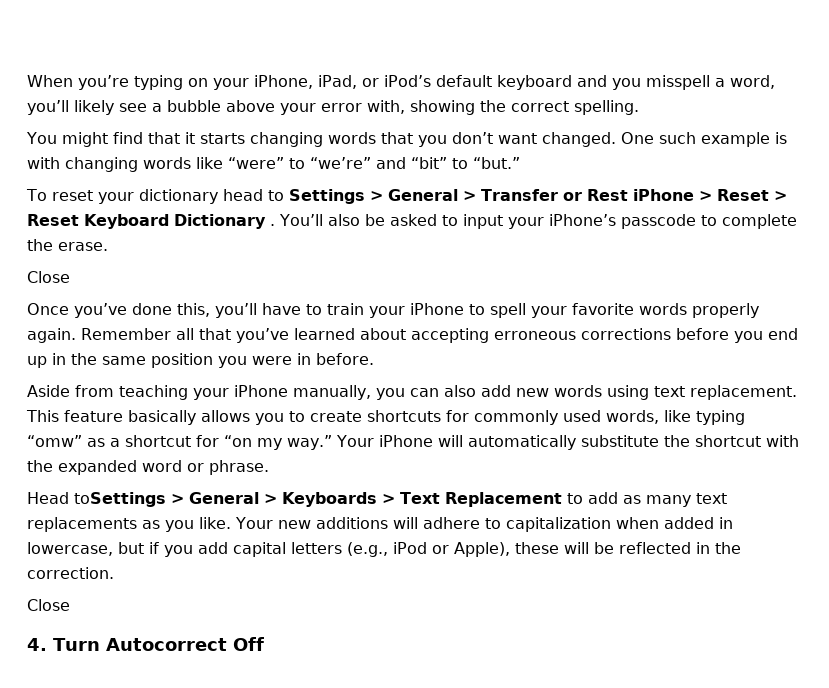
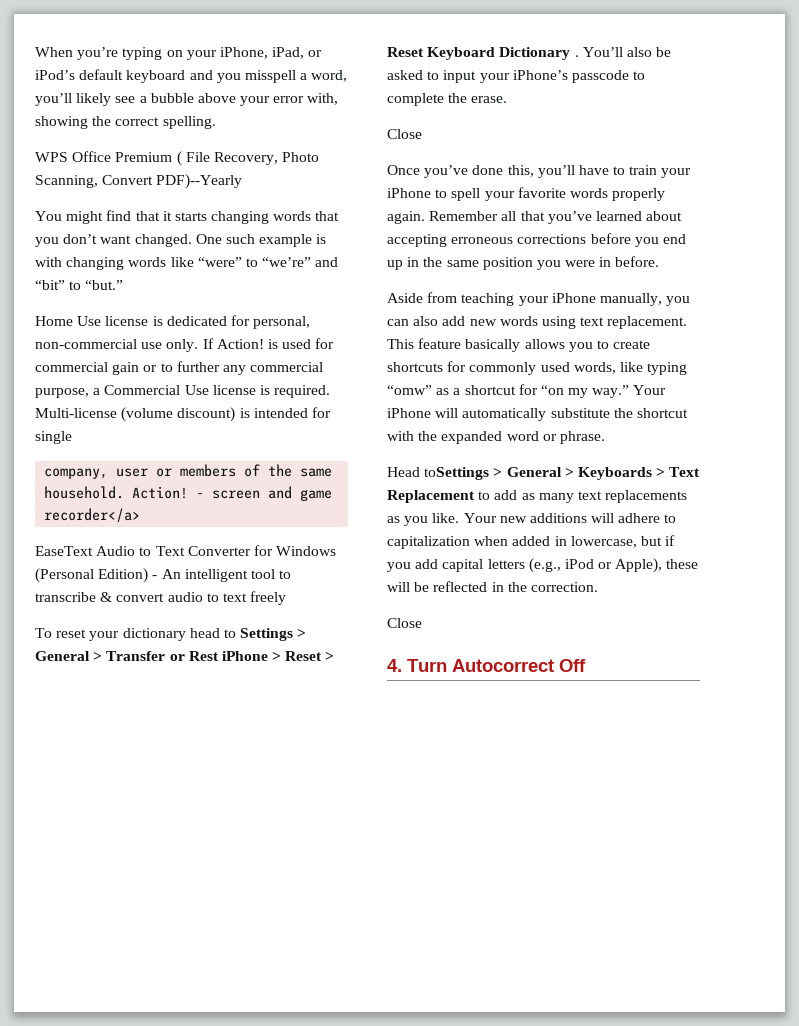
(639, 107) none -> [35,151,320,166] [35,174,243,189] // WPS Office Premium ( File Recovery, Photo Scanning, Convert PDF)--Yearly
(520, 163) none -> [35,315,311,329] [35,338,335,352] [35,361,324,375] [35,385,331,398] [35,407,331,422] [35,431,72,444] [44,464,333,479] [44,486,333,501] [44,508,141,523] [35,545,337,556] [35,568,292,583] [35,591,287,605] // Home Use license is dedicated for personal, non-commercial use only. If Action! is used for commercial gain or to further any commercial purpose, a Commercial Use license is required. Multi-license (volume discount) is intended for single // company, user or members of the same household. Action! - screen and game recorder</a> // EaseText Audio to Text Converter for Windows (Personal Edition) - An intelligent tool to transcribe & convert audio to text freely

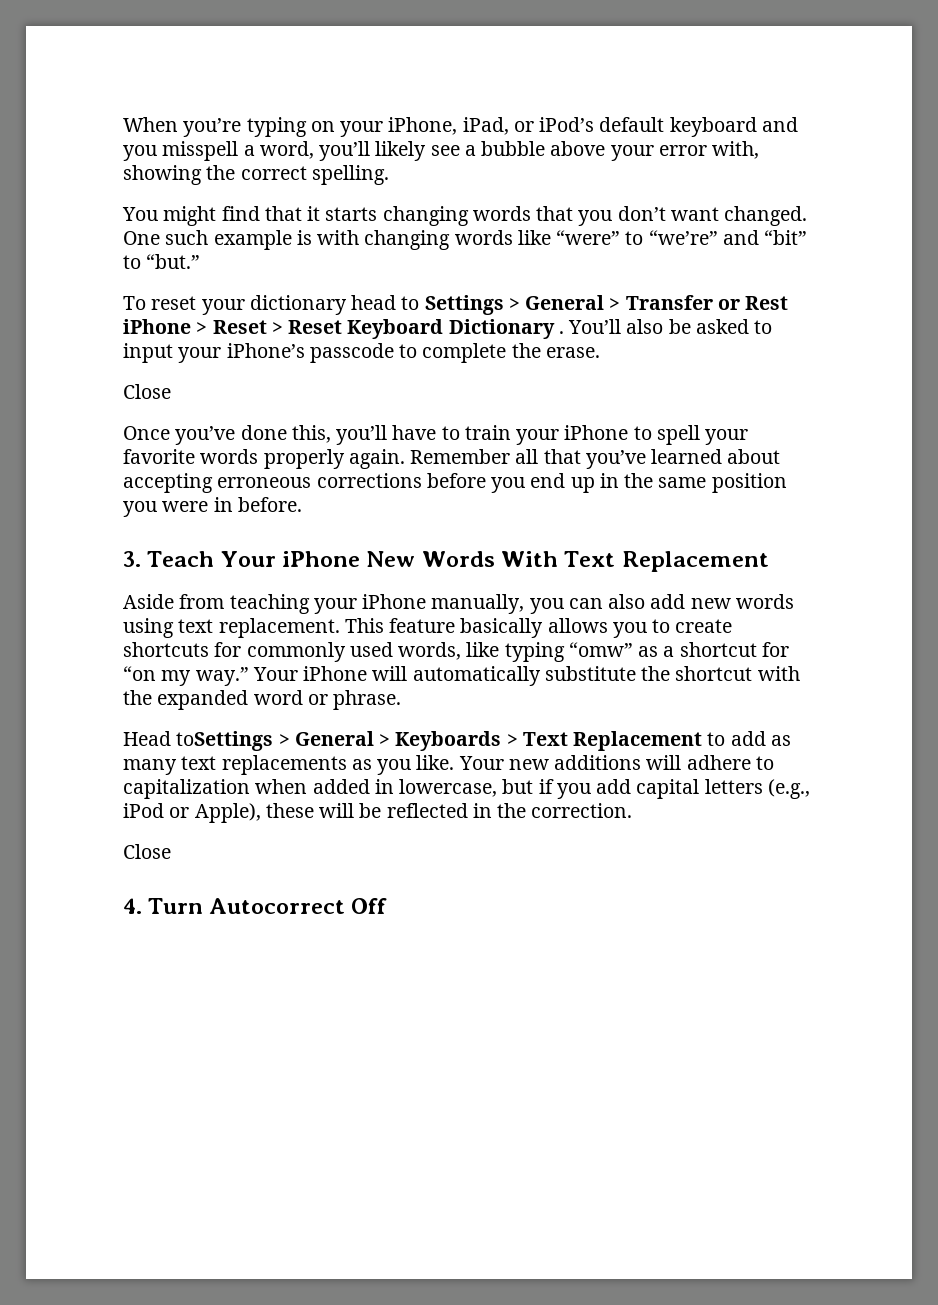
[35,151,320,166] [35,174,243,189] // WPS Office Premium ( File Recovery, Photo Scanning, Convert PDF)--Yearly -> (389, 175) none
[35,315,311,329] [35,338,335,352] [35,361,324,375] [35,385,331,398] [35,407,331,422] [35,431,72,444] [44,464,333,479] [44,486,333,501] [44,508,141,523] [35,545,337,556] [35,568,292,583] [35,591,287,605] // Home Use license is dedicated for personal, non-commercial use only. If Action! is used for commercial gain or to further any commercial purpose, a Commercial Use license is required. Multi-license (volume discount) is intended for single // company, user or members of the same household. Action! - screen and game recorder</a> // EaseText Audio to Text Converter for Windows (Personal Edition) - An intelligent tool to transcribe & convert audio to text freely -> (201, 261) none
(660, 261) none -> [123,551,769,572] // 3. Teach Your iPhone New Words With Text Replacement

